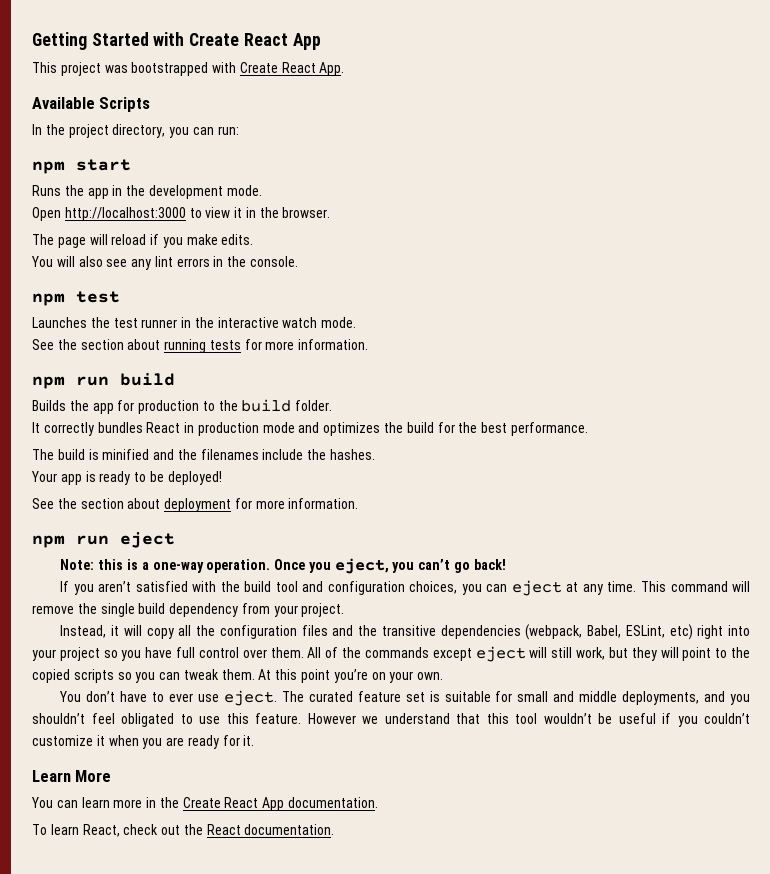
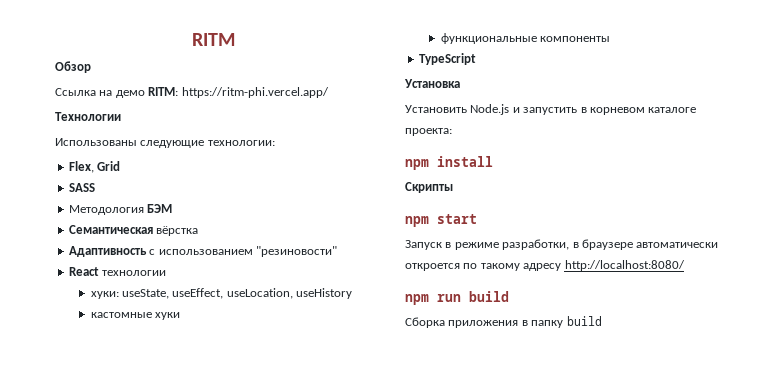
[32,32,321,50] [32,62,345,76] [32,97,151,112] [32,124,239,138] [32,159,131,174] [32,185,262,199] [32,207,331,221] [32,234,254,248] [31,256,299,270] [32,291,120,306] [32,317,357,328] [32,339,369,353] [32,373,175,389] [32,399,333,414] [32,422,588,436] [32,449,376,460] [31,471,222,485] [32,498,359,512] [32,532,175,548] [60,558,506,574] [60,580,750,596] [32,603,345,617] [60,624,751,640] [32,646,751,662] [32,669,444,683] [59,690,750,706] [32,713,750,727] [32,735,255,749] [32,770,112,782] [31,797,379,811] [32,824,335,837] Getting Started with Create React App // This project was bootstrapped with Create React App. // Available Scripts // In the project directory, you can run: // npm start // Runs the app in the development mode. // Open http://localhost:3000 to view it in the browser. // The page will reload if you make edits. // You will also see any lint errors in the console. // npm test // Launches the test runner in the interactive watch mode. // See the section about running tests for more information. // npm run build // Builds the app for production to the build folder. // It correctly bundles React in production mode and optimizes the build for the best performance. // The build is minified and the filenames include the hashes. // Your app is ready to be deployed! // See the section about deployment for more information. // npm run eject // Note: this is a one-way operation. Once you eject, you can’t go back! // If you aren’t satisfied with the build tool and configuration choices, you can eject at any time. This command will remove the single build dependency from your project. // Instead, it will copy all the configuration files and the transitive dependencies (webpack, Babel, ESLint, etc) right into your project so you have full control over them. All of the commands except eject will still work, but they will point to the copied scripts so you can tweak them. At this point you’re on your own. // You don’t have to ever use eject. The curated feature set is suitable for small and middle deployments, and you shouldn’t feel obligated to use this feature. However we understand that this tool wouldn’t be useful if you couldn’t customize it when you are ready for it. // Learn More // You can learn more in the Create React App documentation. // To learn React, check out the React documentation. -> [191,33,235,46] [55,61,91,73] [55,87,329,98] [55,112,121,121] [55,138,275,148] [68,161,121,173] [68,183,95,192] [68,204,173,215] [68,225,199,236] [68,246,337,257] [68,267,167,276] [90,288,353,299] [90,312,181,320] [440,33,611,44] [418,53,476,65] [404,79,460,88] [405,104,697,115] [405,128,452,136] [405,156,493,170] [405,182,453,193] [405,214,477,227] [405,239,719,250] [405,260,685,271] [405,291,509,305] [405,316,602,328] RITM // Обзор // Ссылка на демо RITM: https://ritm-phi.vercel.app/ // Технологии // Использованы следующие технологии: // Flex, Grid // SASS // Методология БЭМ // Семантическая вёрстка // Адаптивность с использованием "резиновости" // React технологии // хуки: useState, useEffect, useLocation, useHistory // кастомные хуки // функциональные компоненты // TypeScript // Установка // Установить Node.js и запустить в корневом каталоге проекта: // npm install // Скрипты // npm start // Запуск в режиме разработки, в браузере автоматически откроется по такому адресу http://localhost:8080/ // npm run build // Сборка приложения в папку build

